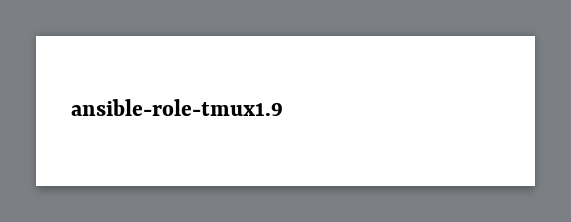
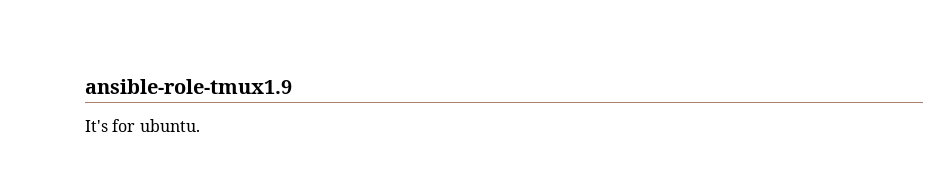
(283, 107) none -> [85,119,200,132] // It's for ubuntu.

